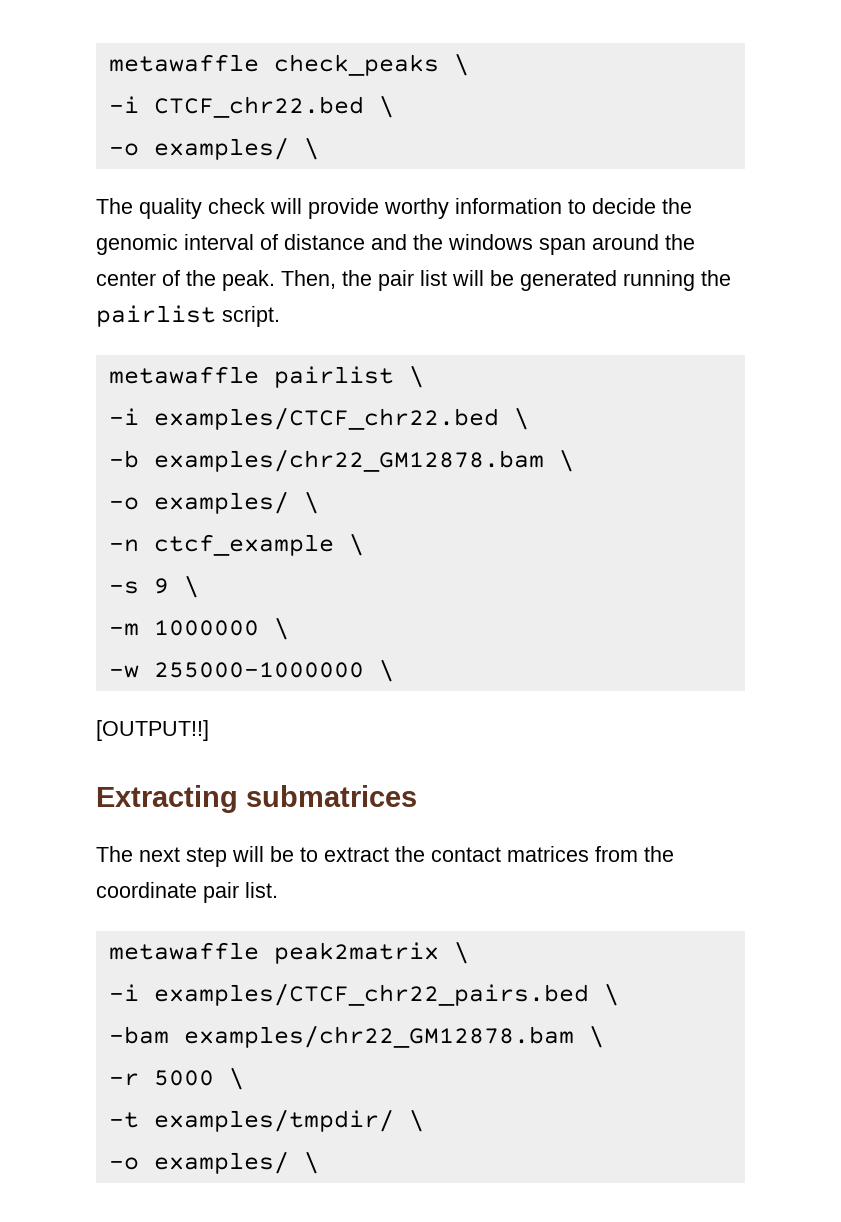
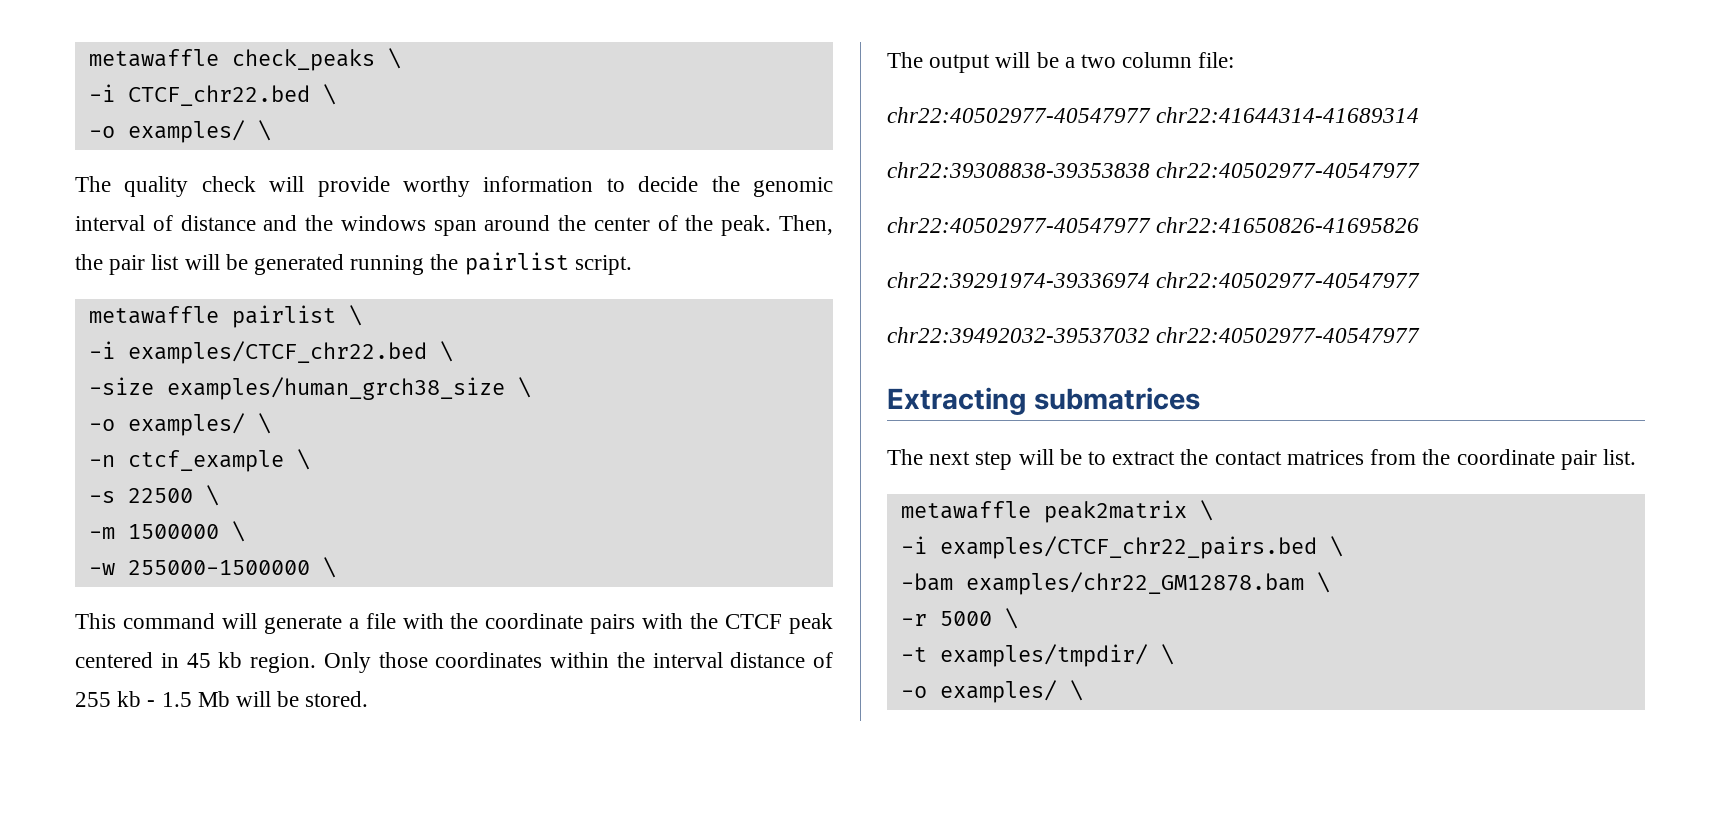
[108,449,544,472] -b examples/chr22_GM12878.bam -> [88,377,505,400] -size examples/human_grch38_size
[153,578,169,594] 9 -> [127,488,193,503] 22500
[153,620,259,636] 1000000 -> [127,524,219,539] 1500000
[153,659,394,682] [96,720,209,741] 255000-1000000 \ // [OUTPUT!!] -> [127,557,336,578] [75,613,833,634] [75,652,833,673] [75,691,369,707] [887,52,1235,73] [887,107,1420,123] [887,162,1421,178] [887,217,1420,233] [887,272,1421,288] [887,327,1421,343] 255000-1500000 \ // This command will generate a file with the coordinate pairs with the CTCF peak centered in 45 kb region. Only those coordinates within the interval distance of 255 kb - 1.5 Mb will be stored. // The output will be a two column file: // chr22:40502977-40547977 chr22:41644314-41689314 // chr22:39308838-39353838 chr22:40502977-40547977 // chr22:40502977-40547977 chr22:41650826-41695826 // chr22:39291974-39336974 chr22:40502977-40547977 // chr22:39492032-39537032 chr22:40502977-40547977

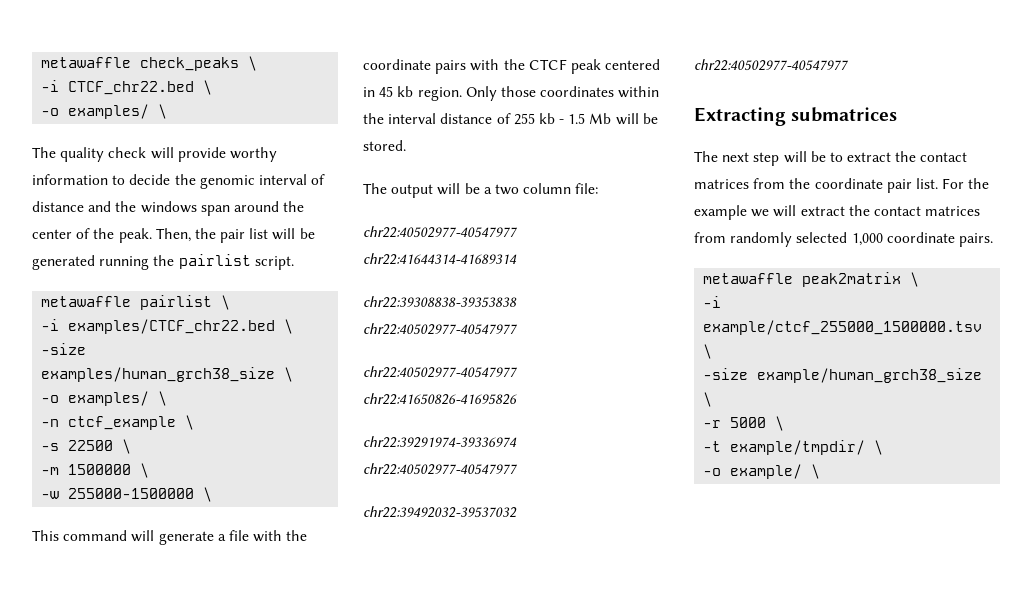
(1636, 457) none -> [942,178,990,189] [694,205,981,220] [694,232,993,247] For the example we will extract the contact matrices from randomly selected 1,000 coordinate pairs.
[939,536,1343,559] [900,572,1304,595] examples/CTCF_chr22_pairs.bed \ // -bam examples/chr22_GM12878.bam -> [703,320,983,335] [703,344,713,359] [703,368,983,383] example/ctcf_255000_1500000.tsv \ // -size example/human_grch38_size
[939,644,1174,667] [900,680,1057,703] examples/tmpdir/ \ // -o examples/ -> [730,440,884,455] [703,464,803,479] example/tmpdir/ \ // -o example/

